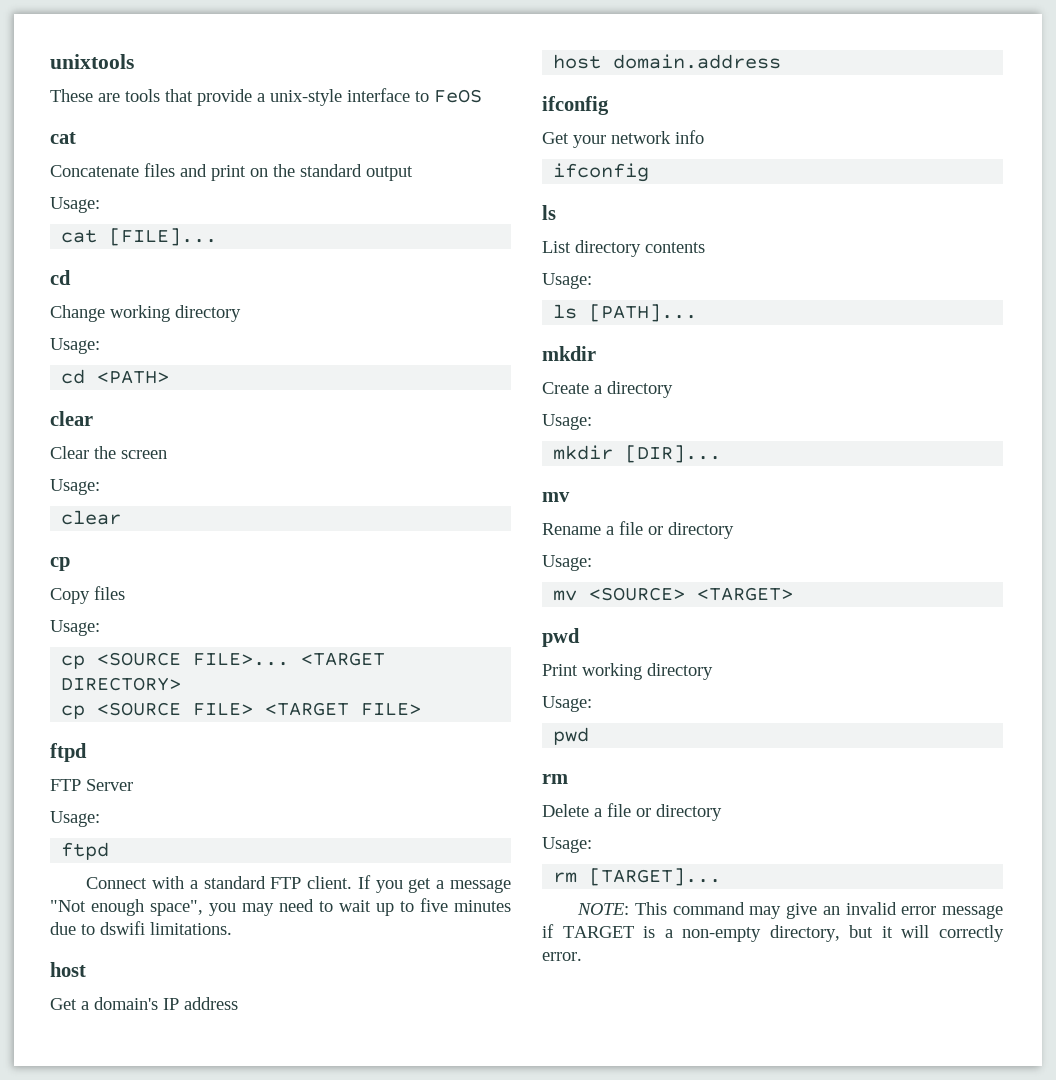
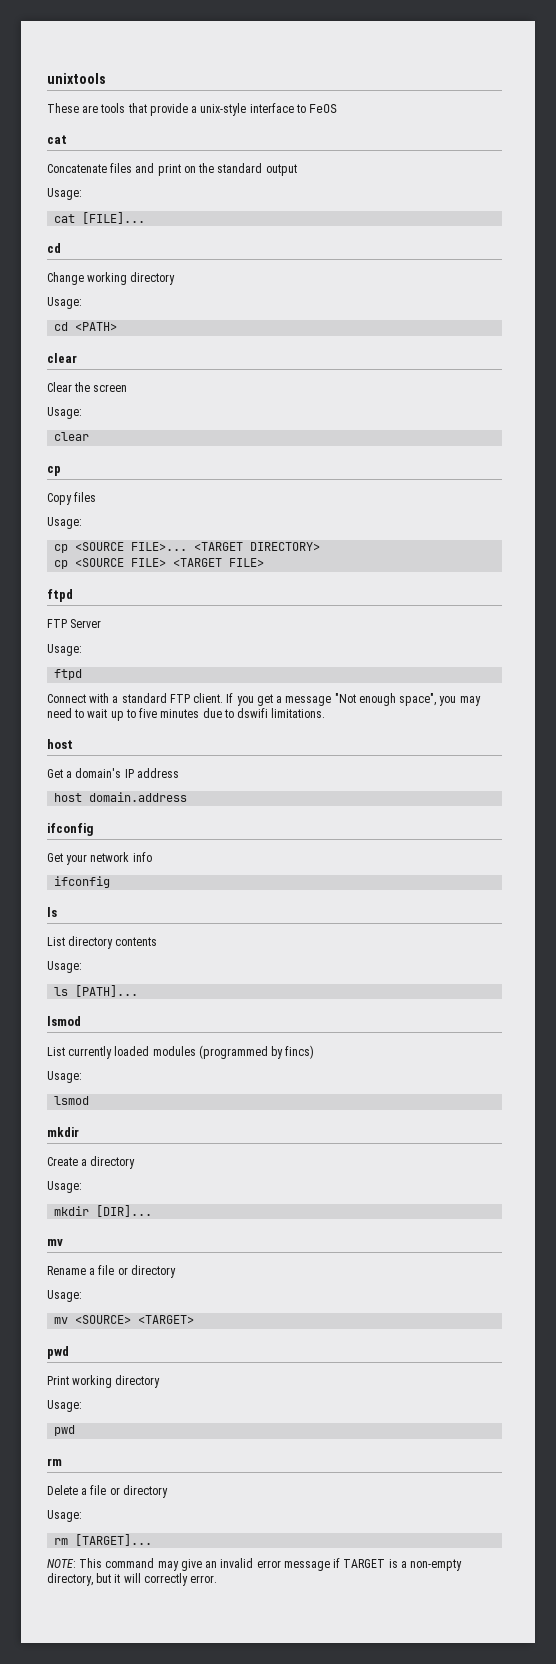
(698, 313) none -> [47,1016,81,1026] [47,1045,315,1059] [47,1071,82,1083] [54,1096,90,1105] // lsmod // List currently loaded modules (programmed by fincs) // Usage: // lsmod

